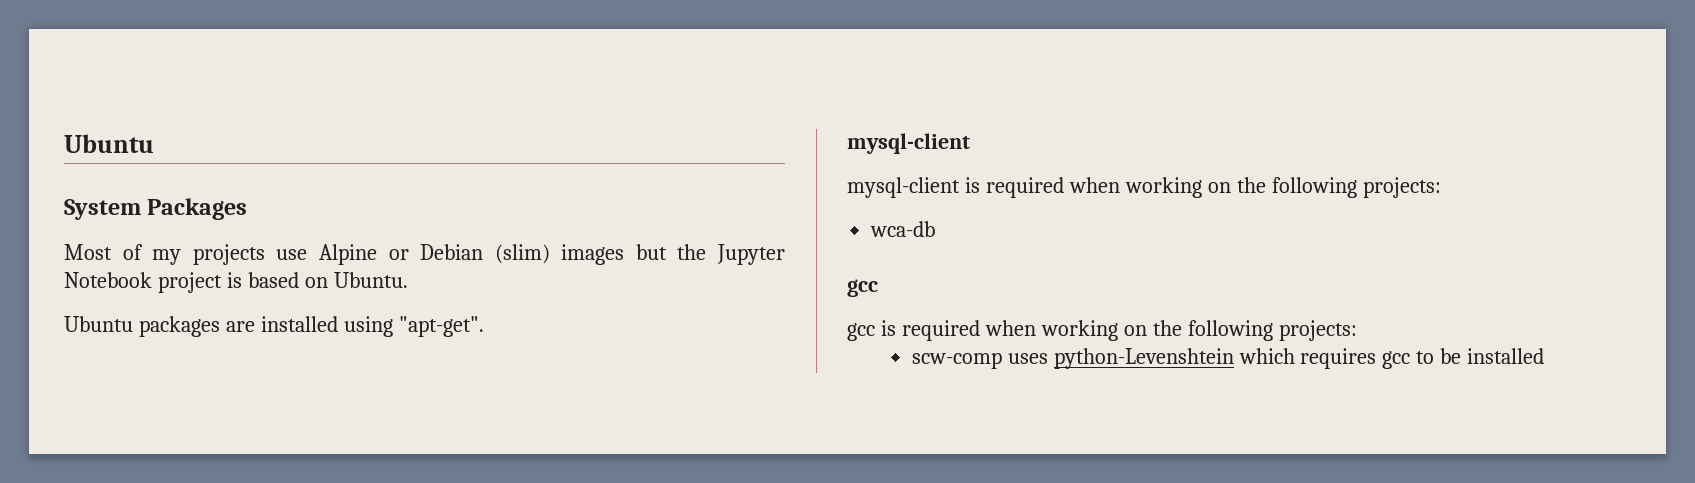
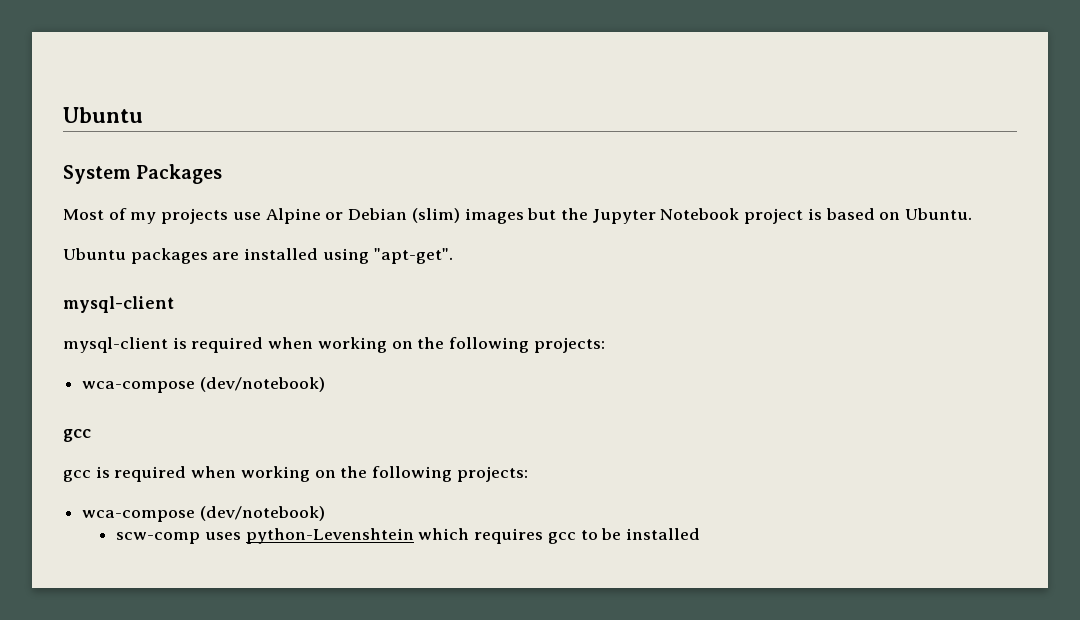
[870,221,936,237] wca-db -> [82,377,325,393] wca-compose (dev/notebook)
(1357, 330) none -> [82,506,325,522] // wca-compose (dev/notebook)

